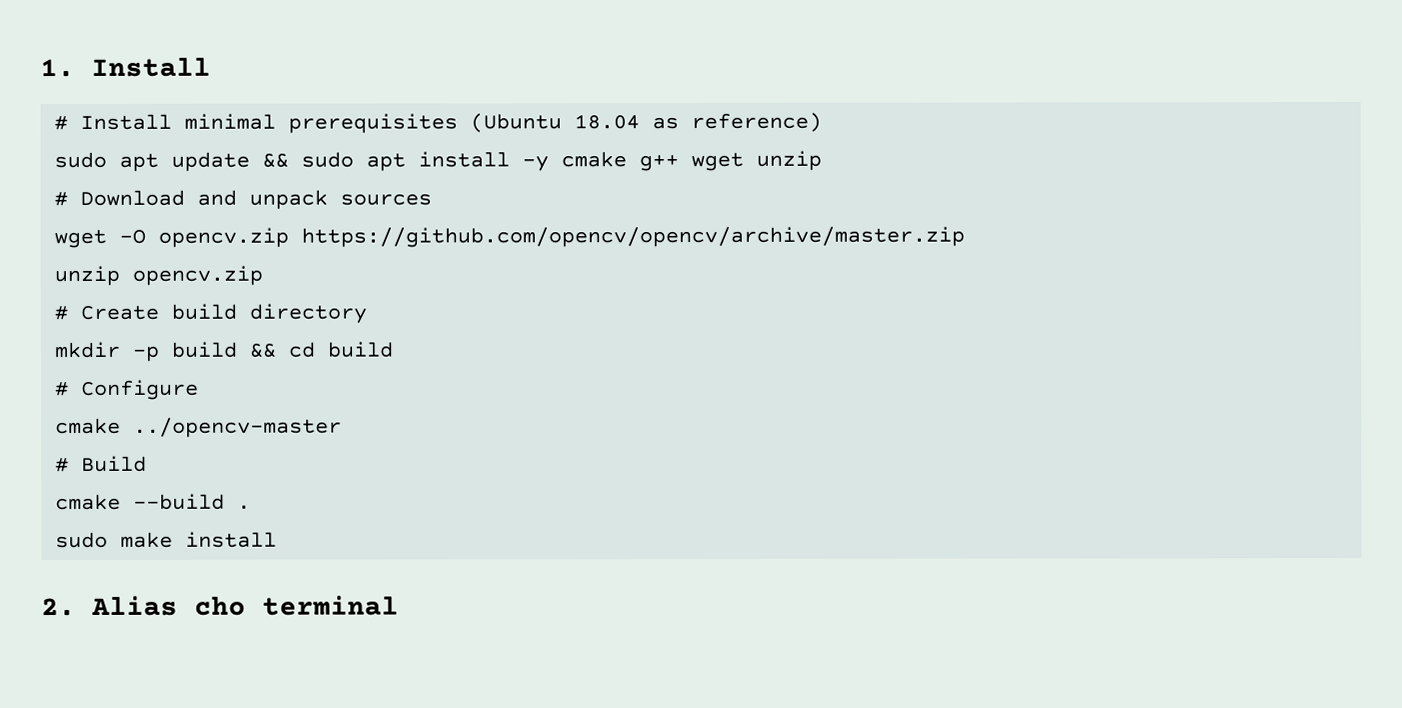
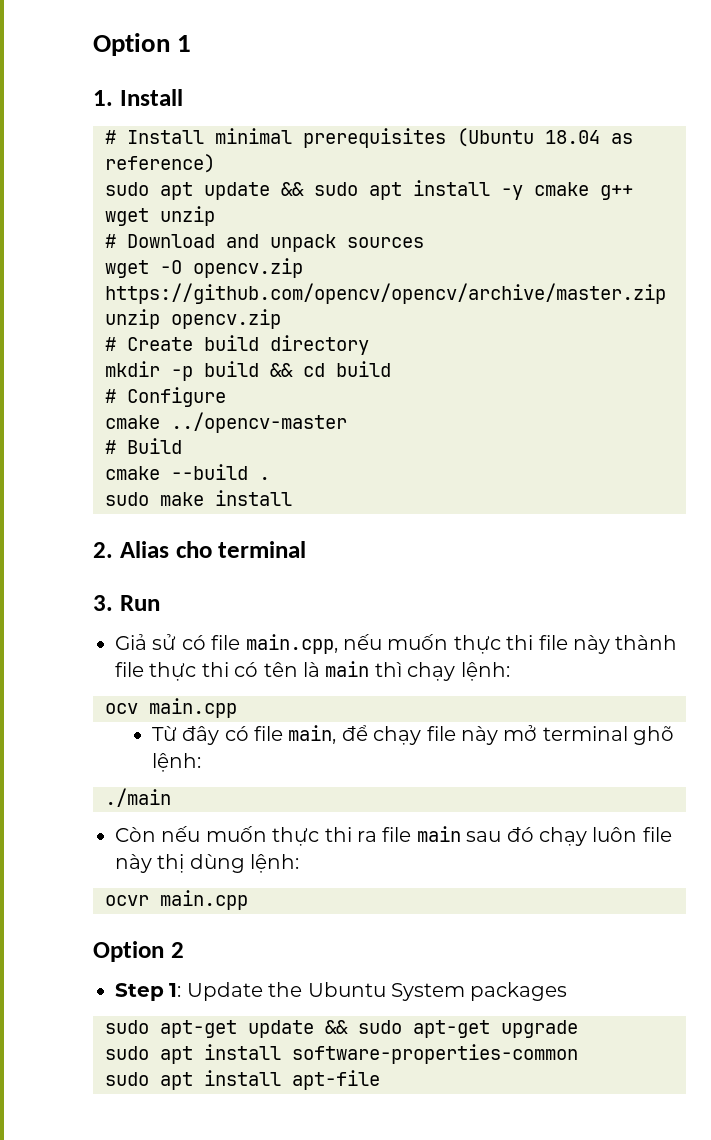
(40, 68) none -> [93,33,192,56] Option 1 //
(399, 605) none -> [93,595,160,611] [115,634,678,654] [115,661,510,681] [105,698,237,718] [151,725,675,745] [151,753,201,772] [105,788,171,807] [115,826,672,846] [115,854,300,873] [105,890,248,910] [93,941,184,962] [115,982,568,1001] [105,1020,578,1038] [105,1044,578,1064] [105,1070,380,1090] // 3. Run // Giả sử có file main.cpp, nếu muốn thực thi file này thành file thực thi có tên là main thì chạy lệnh: // ocv main.cpp // Từ đây có file main, để chạy file này mở terminal ghõ lệnh: // ./main // Còn nếu muốn thực thi ra file main sau đó chạy luôn file này thị dùng lệnh: // ocvr main.cpp // Option 2 // Step 1: Update the Ubuntu System packages // sudo apt-get update && sudo apt-get upgrade // sudo apt install software-properties-common // sudo apt install apt-file

